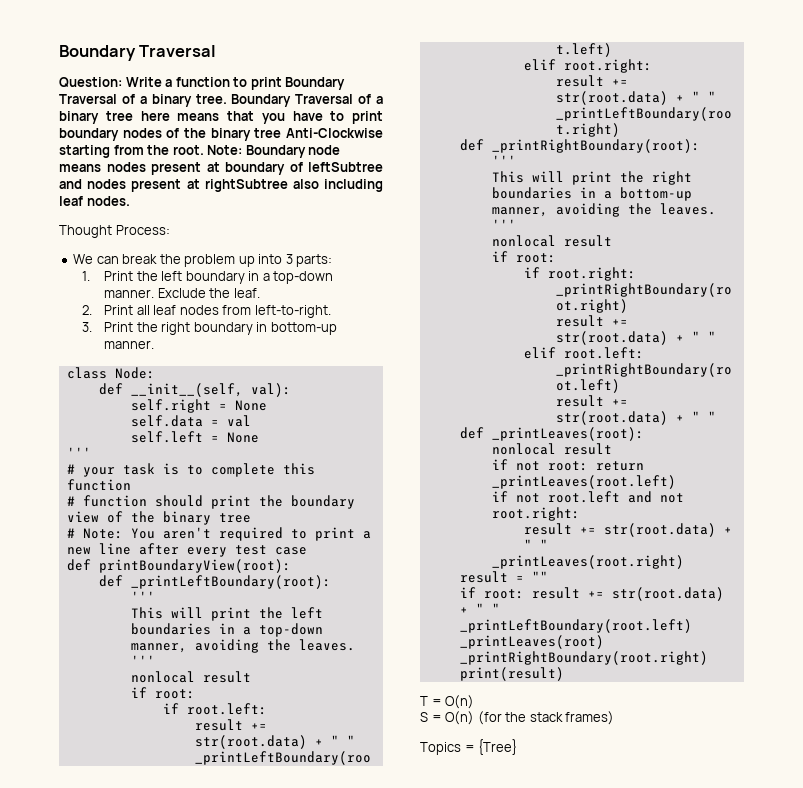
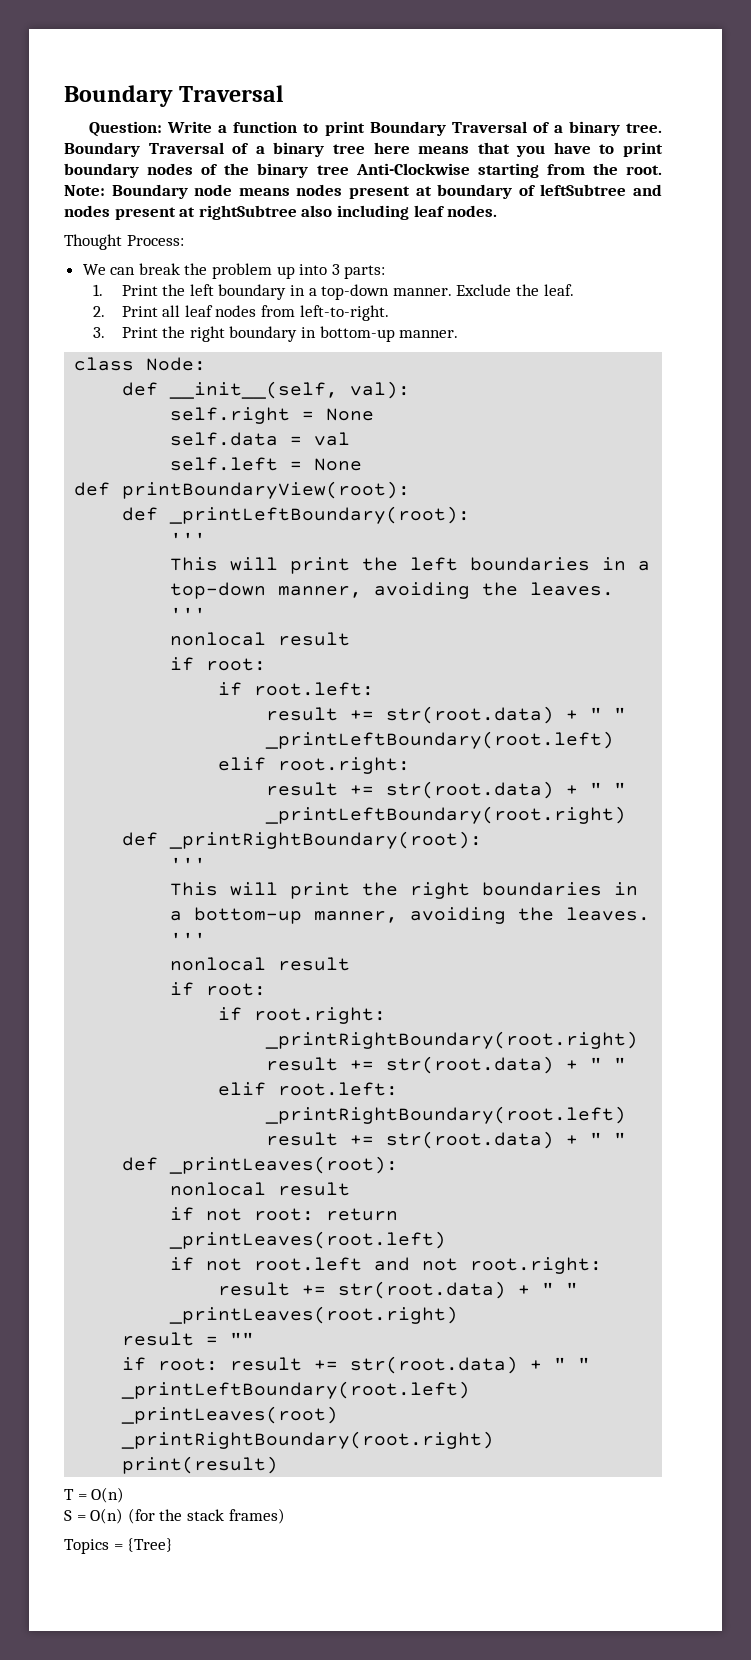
[66,447,91,458] [66,463,315,477] [66,479,131,491] [66,495,355,509] [66,511,251,525] [66,527,371,541] [66,543,307,557] // ''' // # your task is to complete this function // # function should print the boundary view of the binary tree // # Note: You aren't required to print a new line after every test case -> (363, 464) none

